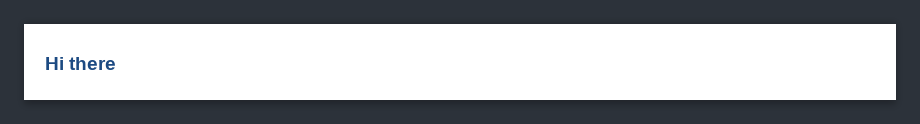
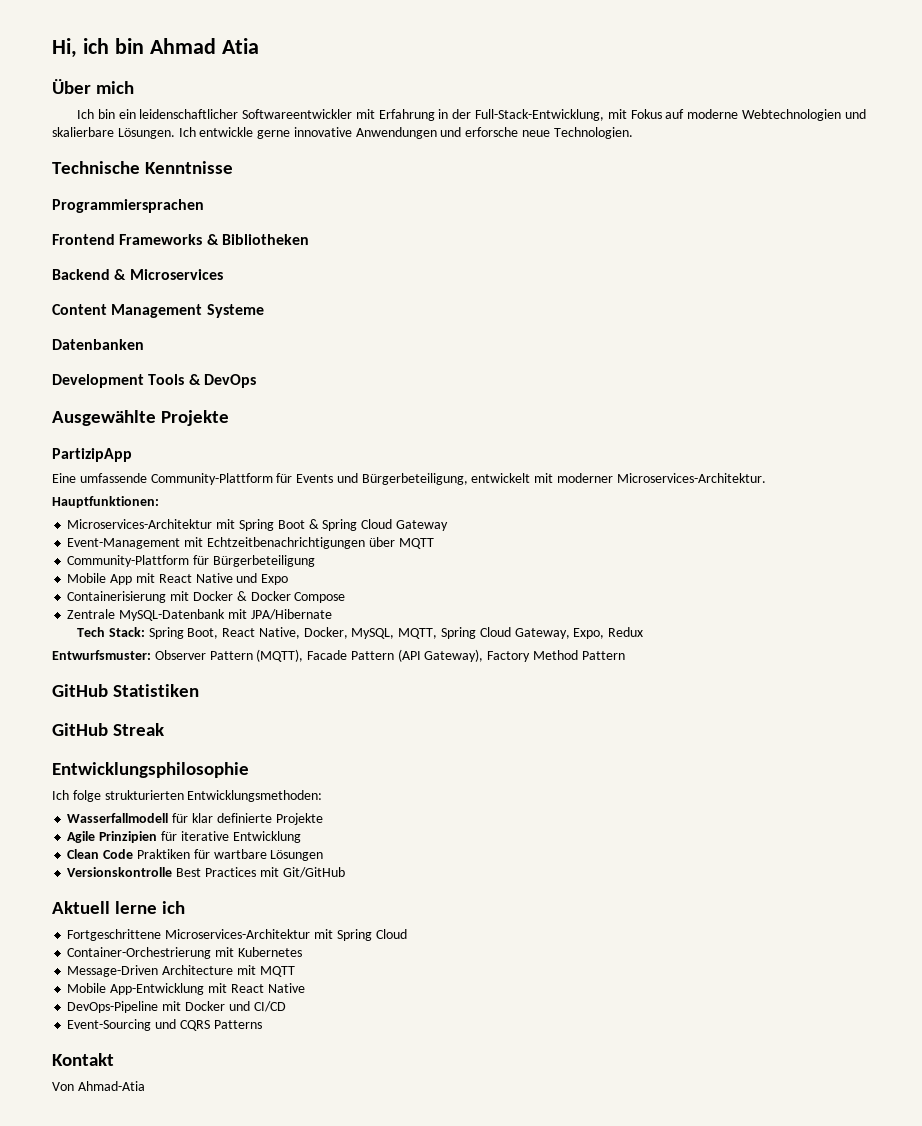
[45,57,117,70] Hi there -> [52,38,259,58] [52,79,135,94] [76,109,866,121] [52,127,633,139] [52,161,234,174] [52,199,204,213] [52,234,309,245] [52,269,223,280] [52,304,264,318] [52,339,144,350] [52,374,256,388] [52,410,230,426] [52,448,132,462] [52,473,766,485] [52,496,159,508] [67,519,448,531] [67,537,434,549] [67,555,315,567] [67,573,289,585] [67,591,346,603] [67,609,332,621] [76,627,644,639] [52,649,625,662] [52,684,200,697] [52,723,165,736] [52,762,249,778] [52,790,323,802] [67,813,323,825] [67,831,301,843] [67,849,324,861] [67,867,345,878] [52,901,186,914] [67,929,407,941] [67,947,302,959] [67,965,295,977] [67,983,305,995] [67,1001,286,1013] [67,1019,262,1031] [52,1053,114,1066] [52,1081,145,1091] Hi, ich bin Ahmad Atia // Über mich // Ich bin ein leidenschaftlicher Softwareentwickler mit Erfahrung in der Full-Stack-Entwicklung, mit Fokus auf moderne Webtechnologien und skalierbare Lösungen. Ich entwickle gerne innovative Anwendungen und erforsche neue Technologien. // Technische Kenntnisse // Programmiersprachen // Frontend Frameworks & Bibliotheken // Backend & Microservices // Content Management Systeme // Datenbanken // Development Tools & DevOps // Ausgewählte Projekte // PartizipApp // Eine umfassende Community-Plattform für Events und Bürgerbeteiligung, entwickelt mit moderner Microservices-Architektur. // Hauptfunktionen: // Microservices-Architektur mit Spring Boot & Spring Cloud Gateway // Event-Management mit Echtzeitbenachrichtigungen über MQTT // Community-Plattform für Bürgerbeteiligung // Mobile App mit React Native und Expo // Containerisierung mit Docker & Docker Compose // Zentrale MySQL-Datenbank mit JPA/Hibernate // Tech Stack: Spring Boot, React Native, Docker, MySQL, MQTT, Spring Cloud Gateway, Expo, Redux // Entwurfsmuster: Observer Pattern (MQTT), Facade Pattern (API Gateway), Factory Method Pattern // GitHub Statistiken // GitHub Streak // Entwicklungsphilosophie // Ich folge strukturierten Entwicklungsmethoden: // Wasserfallmodell für klar definierte Projekte // Agile Prinzipien für iterative Entwicklung // Clean Code Praktiken für wartbare Lösungen // Versionskontrolle Best Practices mit Git/GitHub // Aktuell lerne ich // Fortgeschrittene Microservices-Architektur mit Spring Cloud // Container-Orchestrierung mit Kubernetes // Message-Driven Architecture mit MQTT // Mobile App-Entwicklung mit React Native // DevOps-Pipeline mit Docker und CI/CD // Event-Sourcing und CQRS Patterns // Kontakt // Von Ahmad-Atia

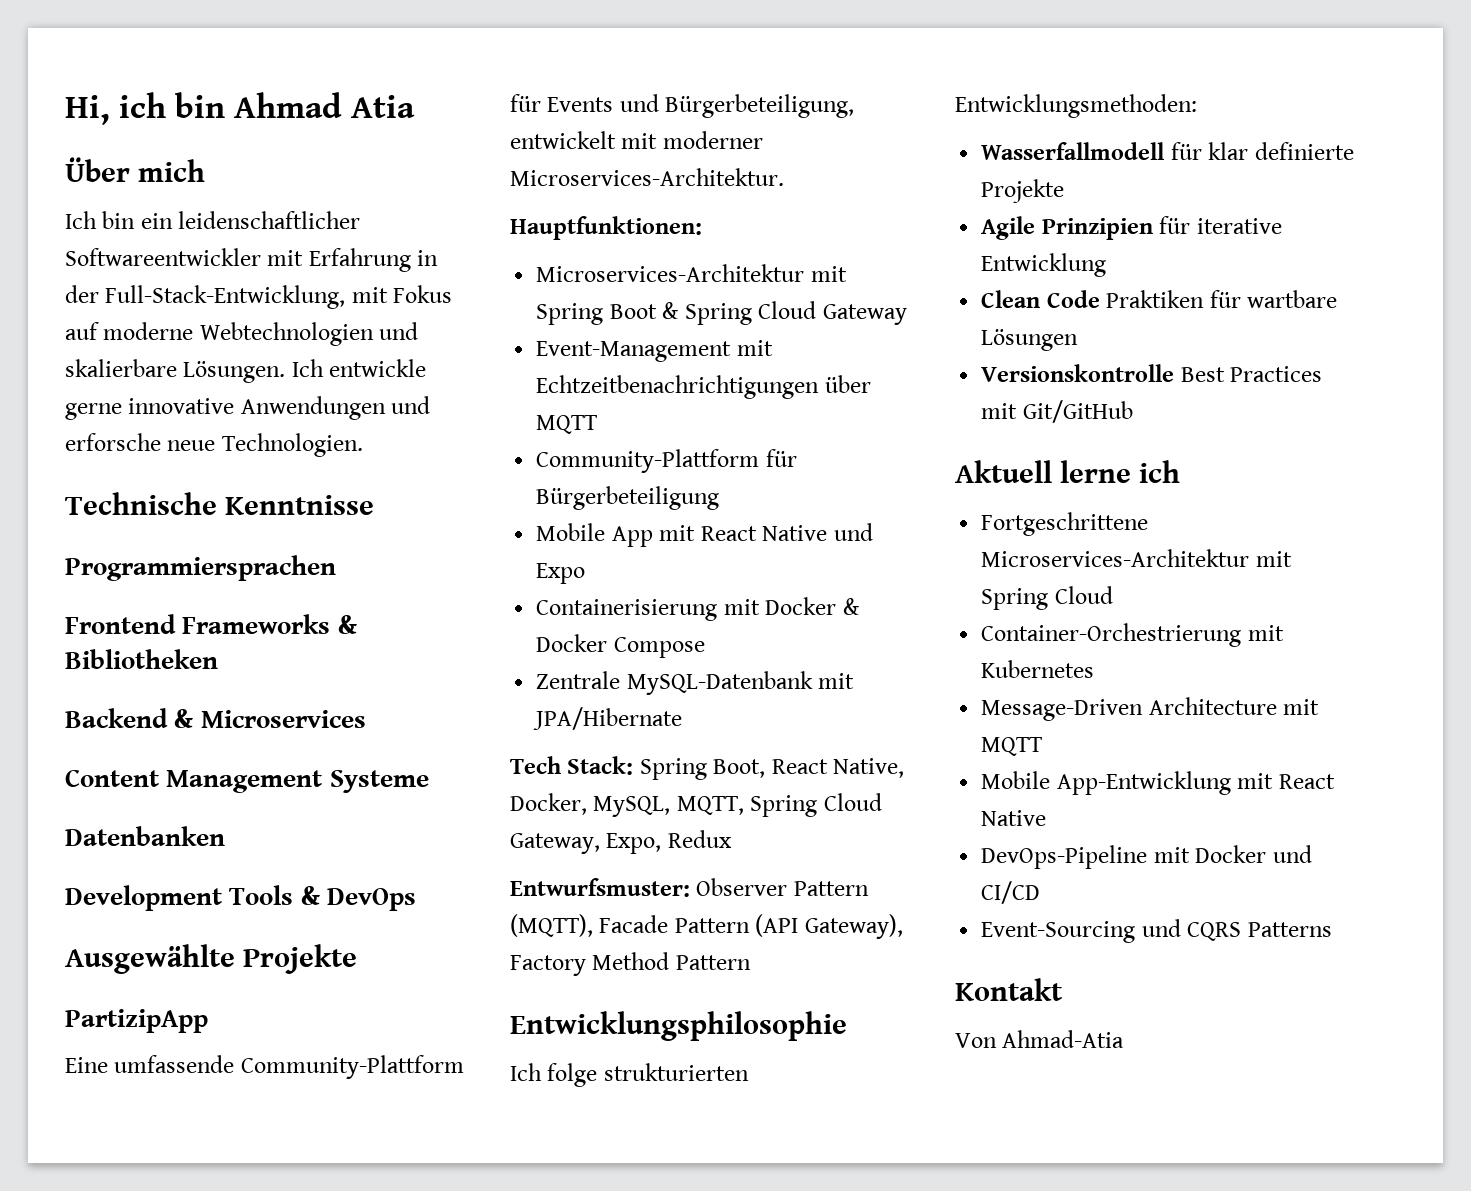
[52,684,200,697] [52,723,165,736] // GitHub Statistiken // GitHub Streak -> (751, 962) none

